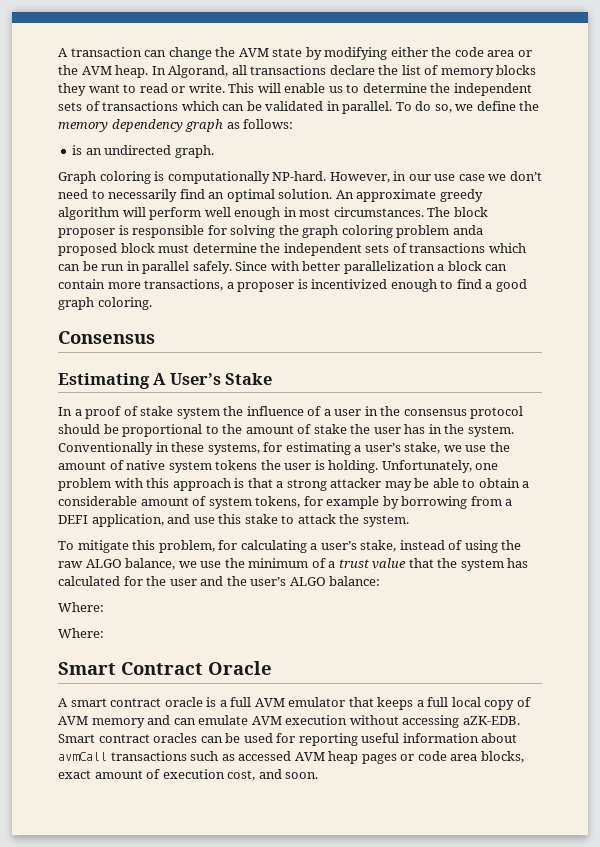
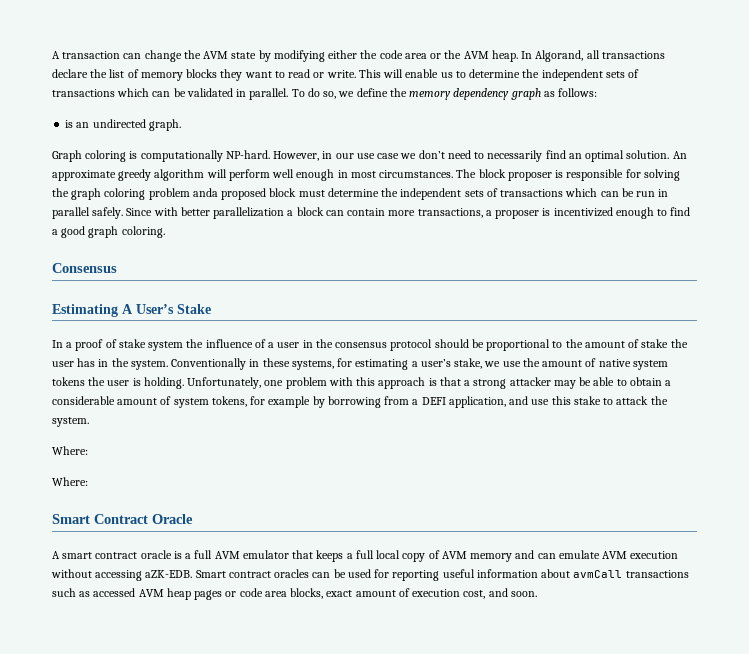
[58,540,522,553] [58,558,529,571] [58,576,381,586] // To mitigate this problem, for calculating a user’s stake, instead of using the raw ALGO balance, we use the minimum of a trust value that the system has calculated for the user and the user’s ALGO balance: -> (89, 422) none

